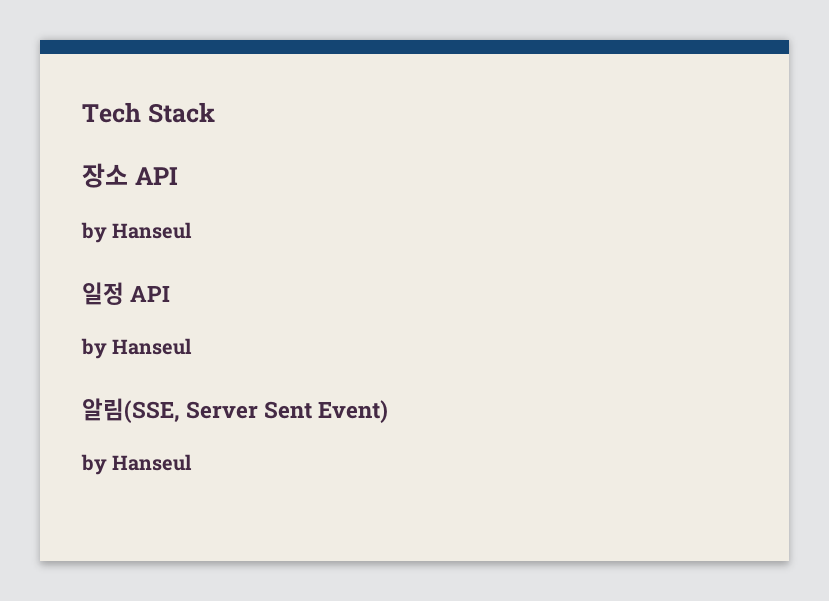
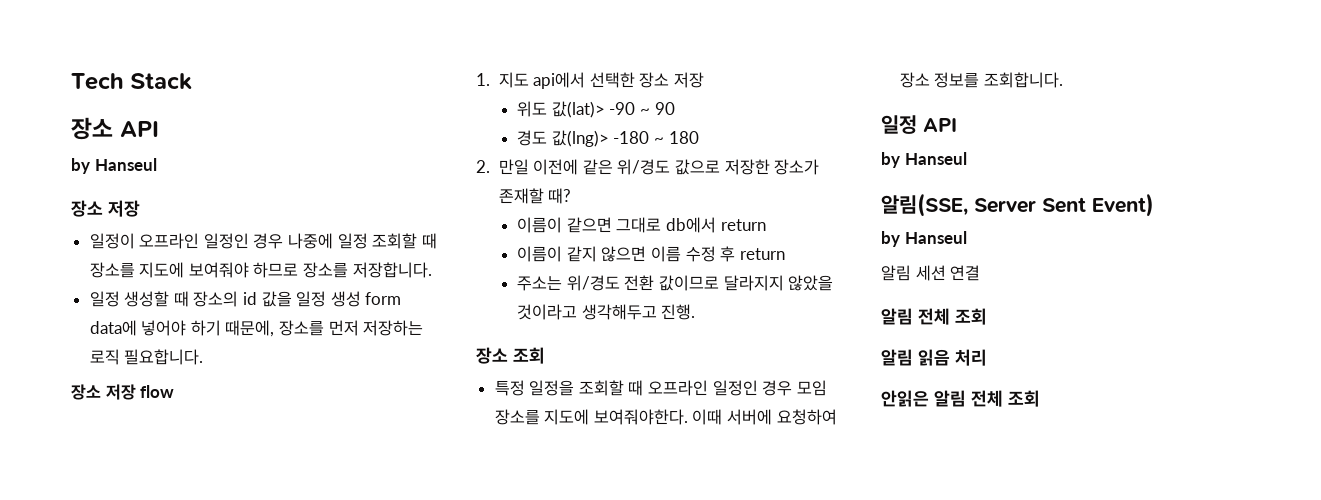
(193, 230) none -> [71,200,140,217] [89,233,437,249] [89,262,432,278] [89,291,402,307] [89,320,424,337] [89,349,204,365] [71,384,175,400] [476,72,704,89] [517,101,675,118] [517,130,699,147] [476,159,820,175] [498,188,572,204] [517,217,766,233] [517,246,785,262] [517,275,834,291] [517,304,696,320] [476,347,545,364] [494,380,827,396] [494,409,837,425] [899,72,1063,88] // 장소 저장 // 일정이 오프라인 일정인 경우 나중에 일정 조회할 때 장소를 지도에 보여줘야 하므로 장소를 저장합니다. // 일정 생성할 때 장소의 id 값을 일정 생성 form data에 넣어야 하기 때문에, 장소를 먼저 저장하는 로직 필요합니다. // 장소 저장 flow // 1. 지도 api에서 선택한 장소 저장 // 위도 값(lat)> -90 ~ 90 // 경도 값(lng)> -180 ~ 180 // 2. 만일 이전에 같은 위/경도 값으로 저장한 장소가 존재할 때? // 이름이 같으면 그대로 db에서 return // 이름이 같지 않으면 이름 수정 후 return // 주소는 위/경도 전환 값이므로 달라지지 않았을 것이라고 생각해두고 진행. // 장소 조회 // 특정 일정을 조회할 때 오프라인 일정인 경우 모임 장소를 지도에 보여줘야한다. 이때 서버에 요청하여 장소 정보를 조회합니다.
(193, 462) none -> [881,265,981,281] [881,308,987,325] [881,349,987,366] [881,390,1040,407] // 알림 세션 연결 // 알림 전체 조회 // 알림 읽음 처리 // 안읽은 알림 전체 조회

